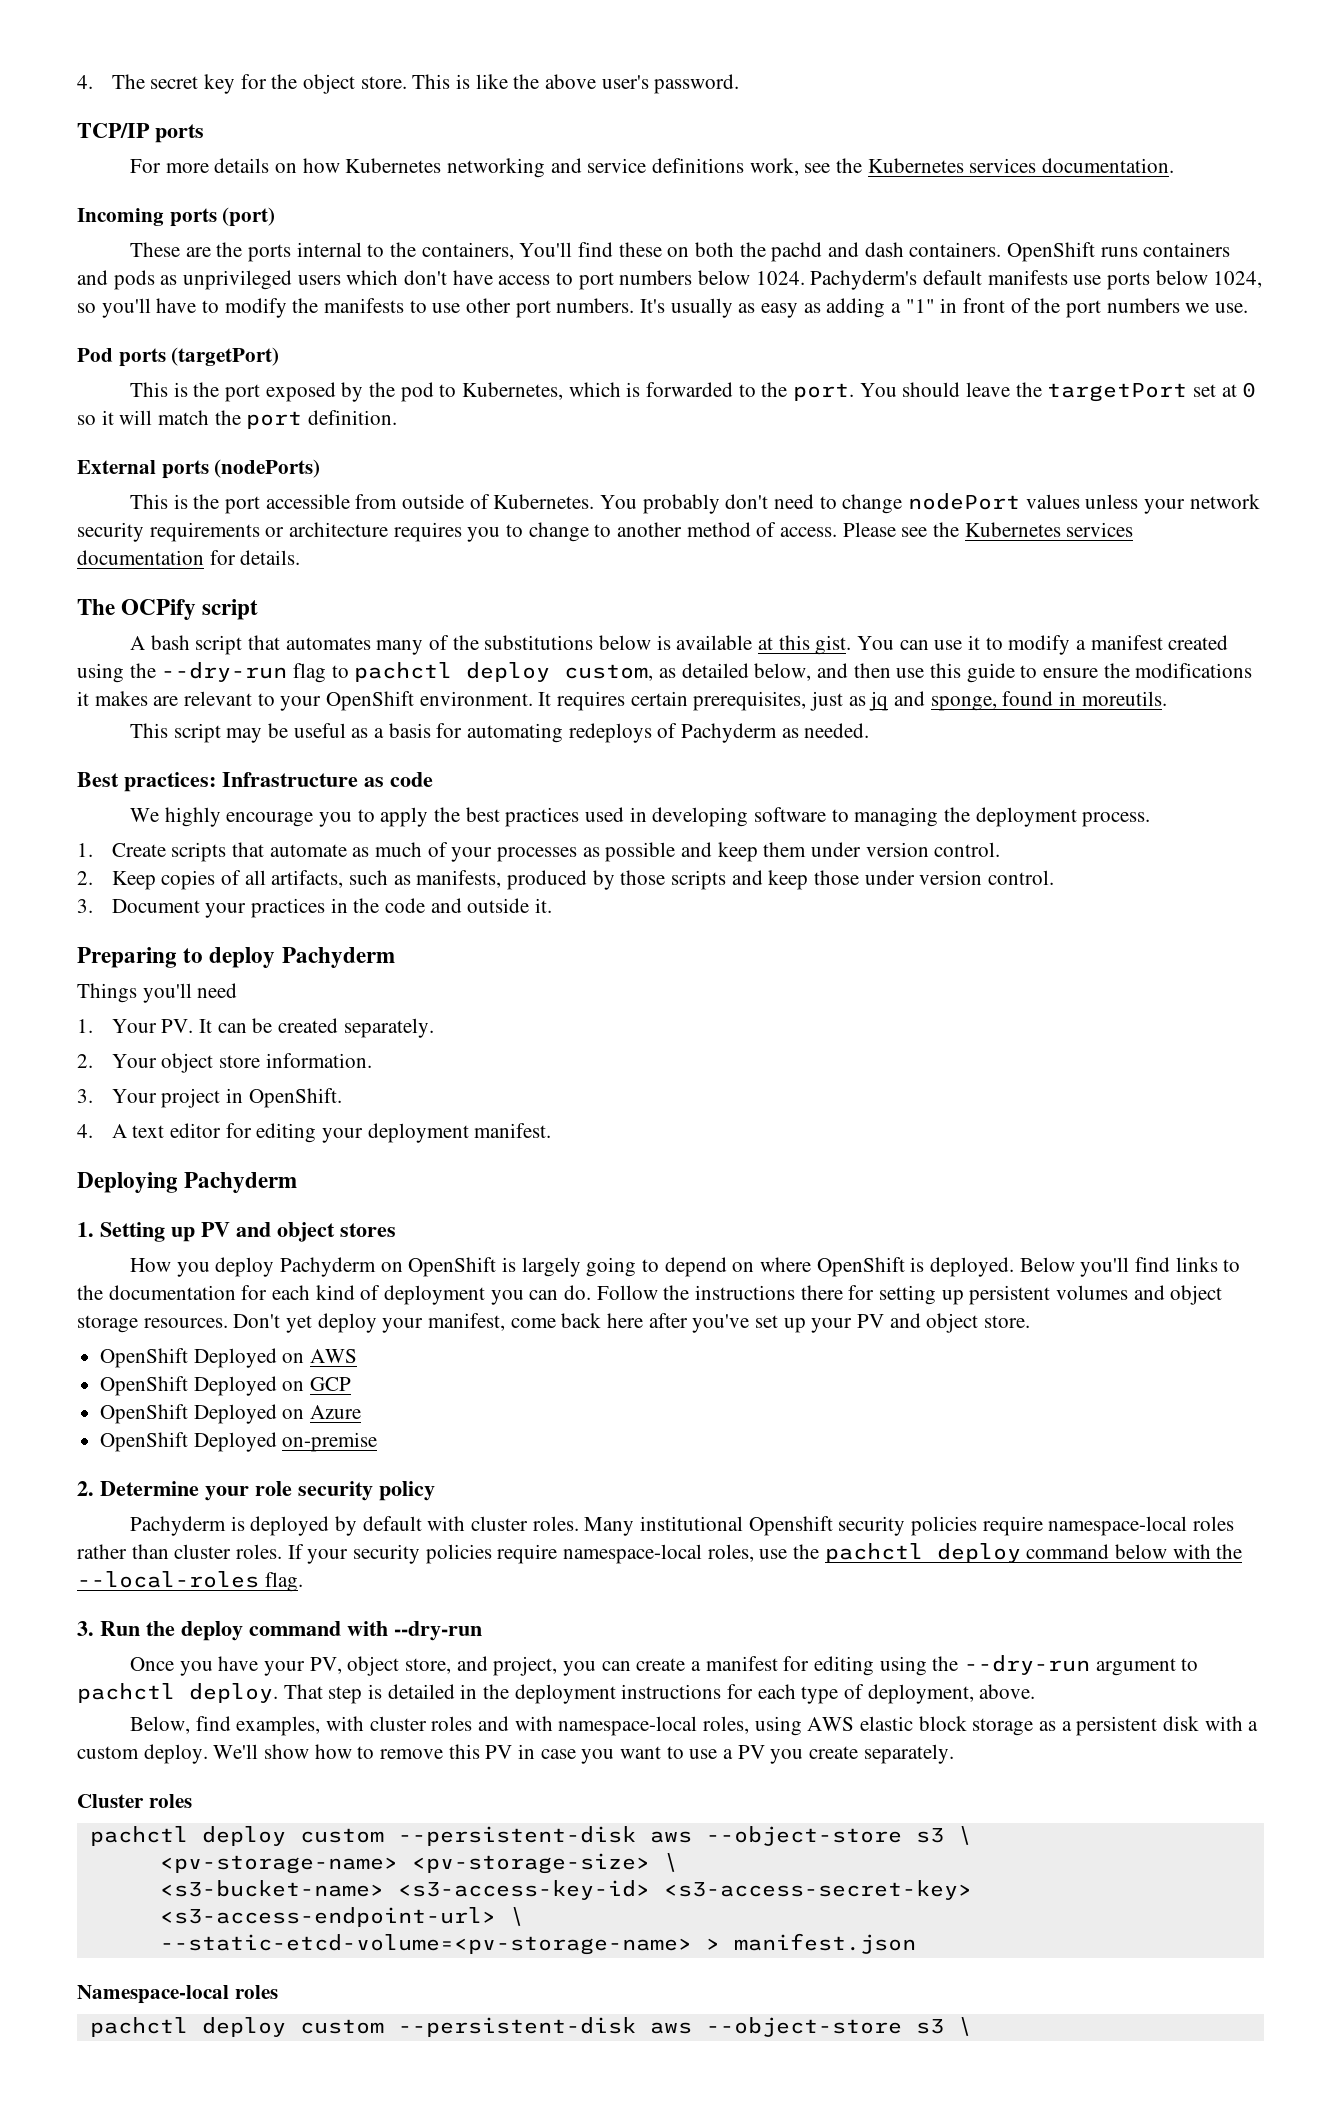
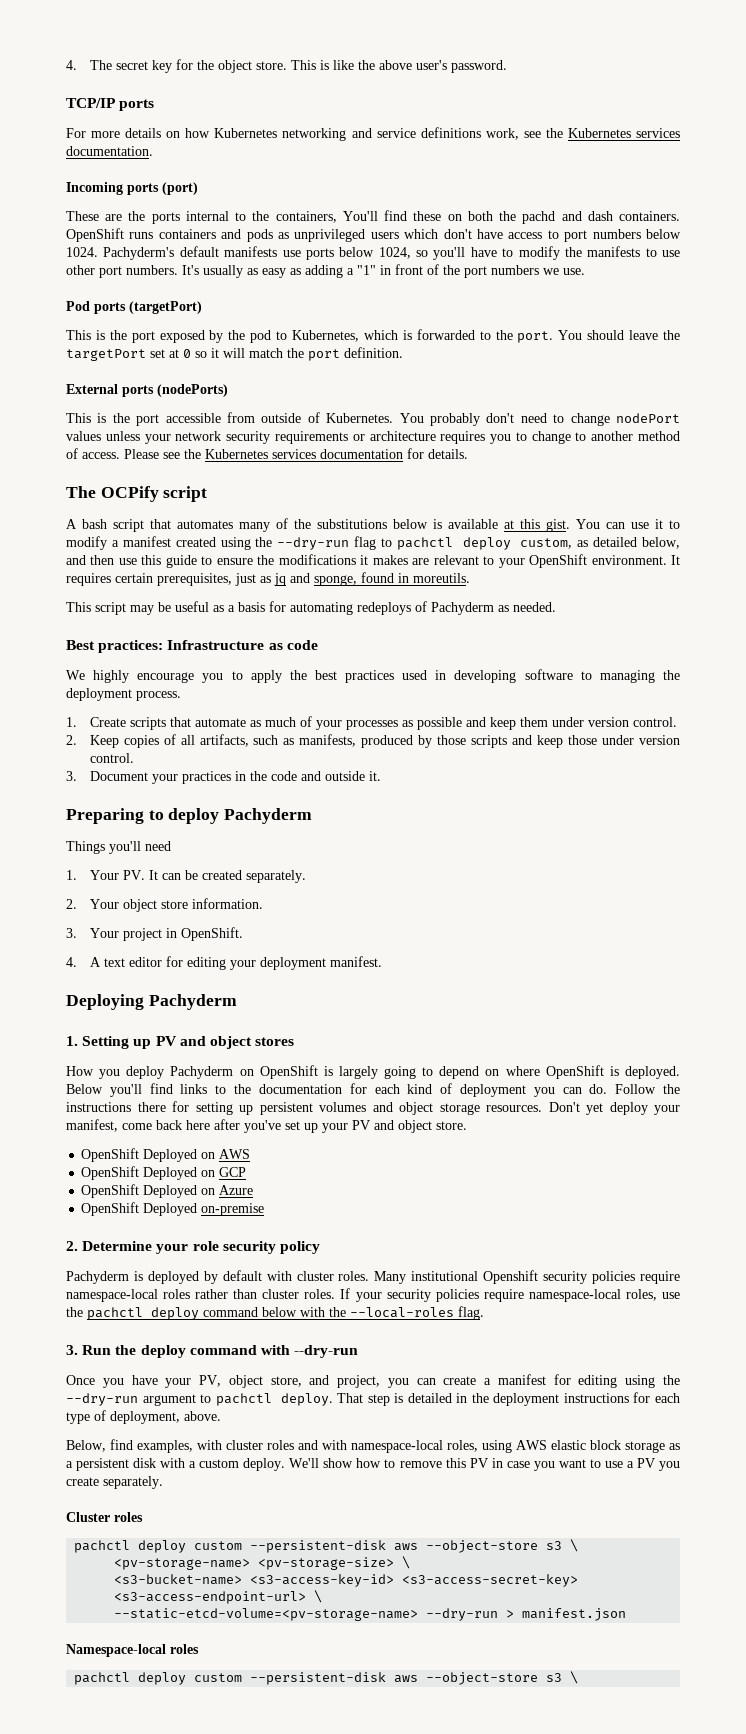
(692, 1944) none -> [426,1608,499,1621] --dry-run

